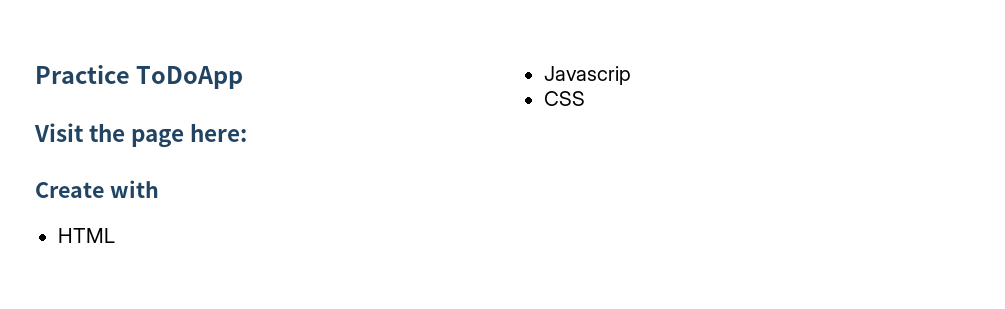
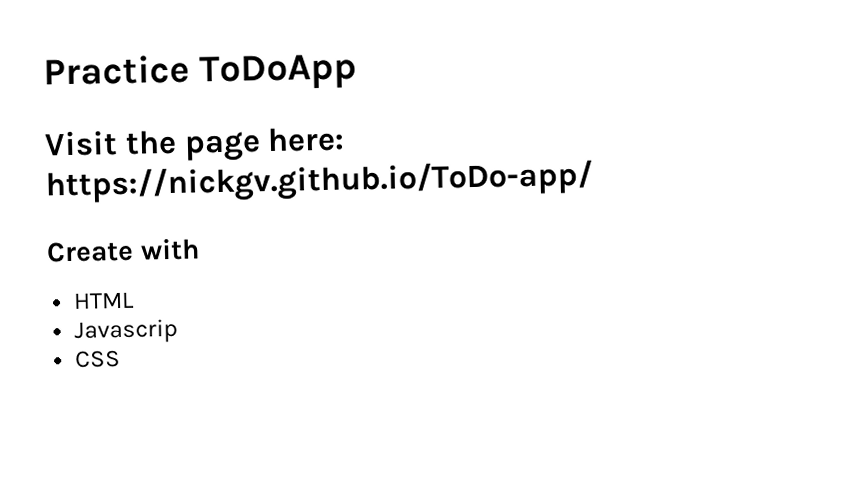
(248, 132) none -> [45,159,593,205] https://nickgv.github.io/ToDo-app/

